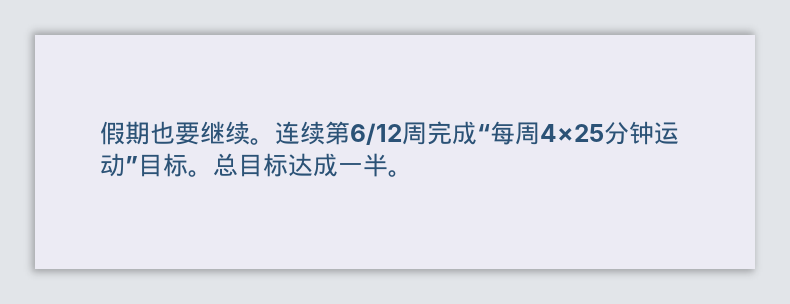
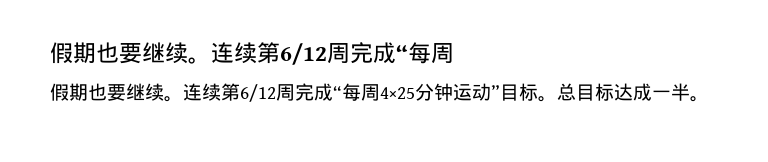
(540, 133) none -> [50,83,380,102] // 假期也要继续。连续第6/12周完成“每周

